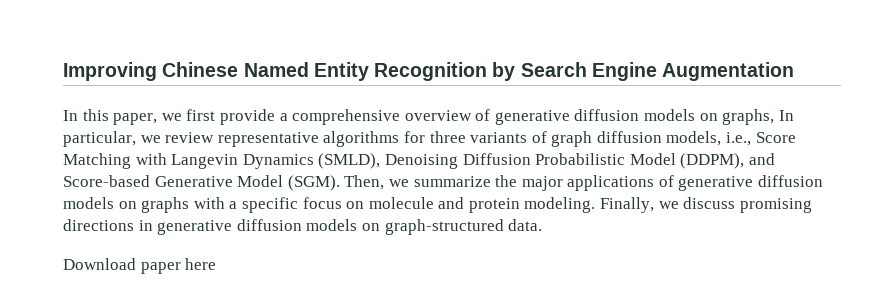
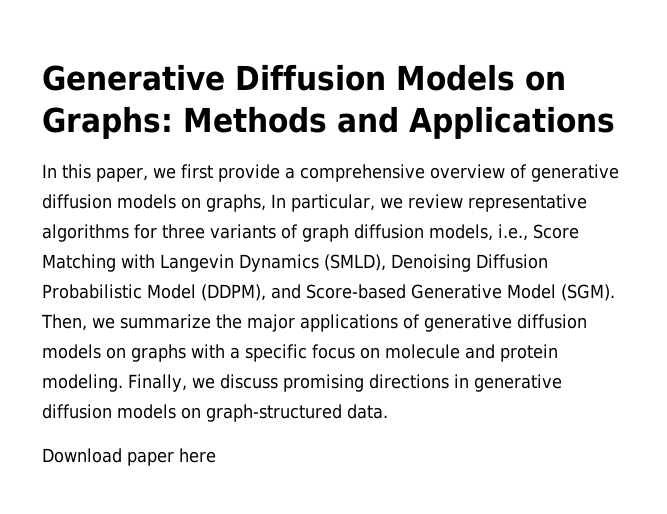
[63,62,795,81] Improving Chinese Named Entity Recognition by Search Engine Augmentation -> [42,64,566,91] [42,106,615,139] Generative Diffusion Models on Graphs: Methods and Applications

